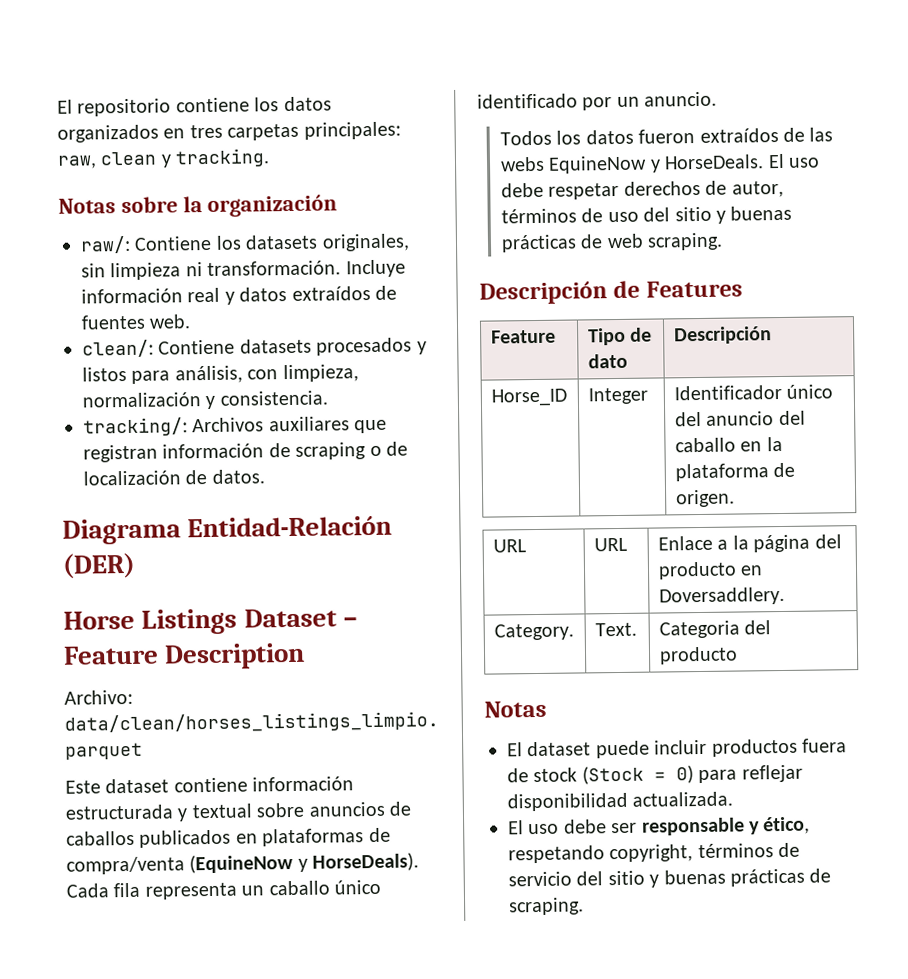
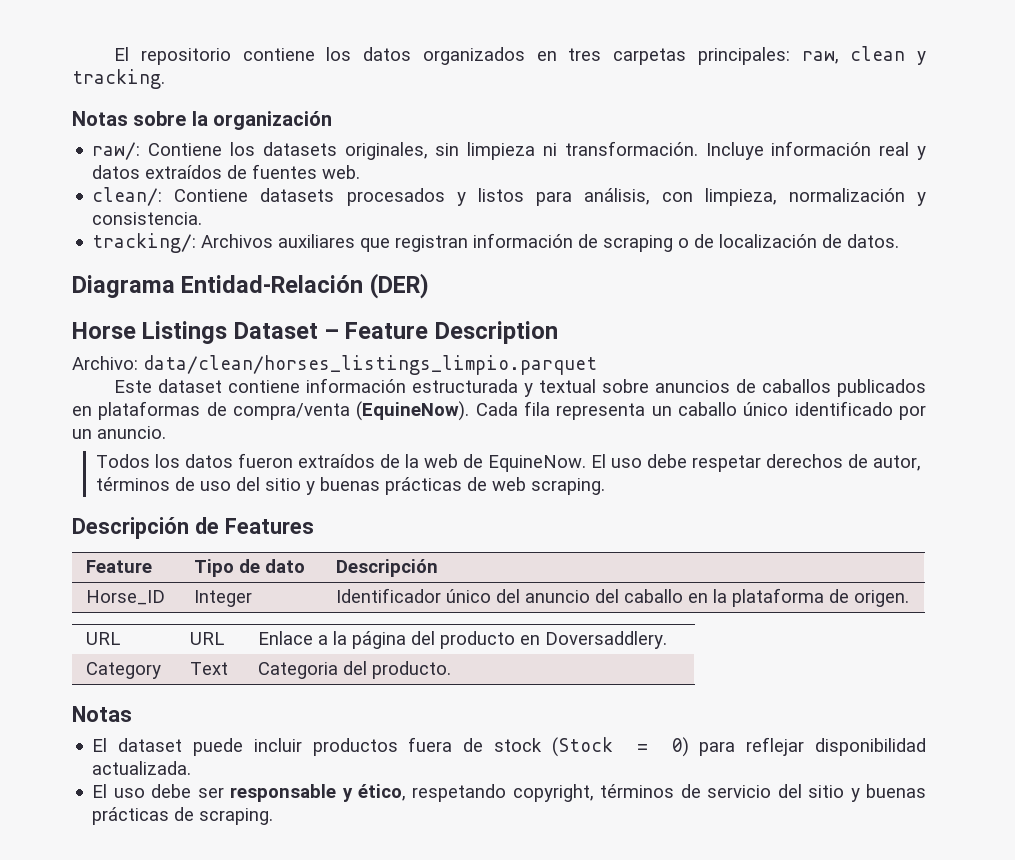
[189,852,420,874] (EquineNow y HorseDeals). -> [356,401,470,421] (EquineNow).
[809,127,834,142] [500,154,765,174] las webs EquineNow y HorseDeals. -> [404,454,586,472] la web de EquineNow.
[493,623,574,641] [594,622,637,637] Category. | Text. -> [86,662,162,679] [190,662,229,675] Category | Text
[658,646,738,665] producto -> [372,661,452,679] producto.

